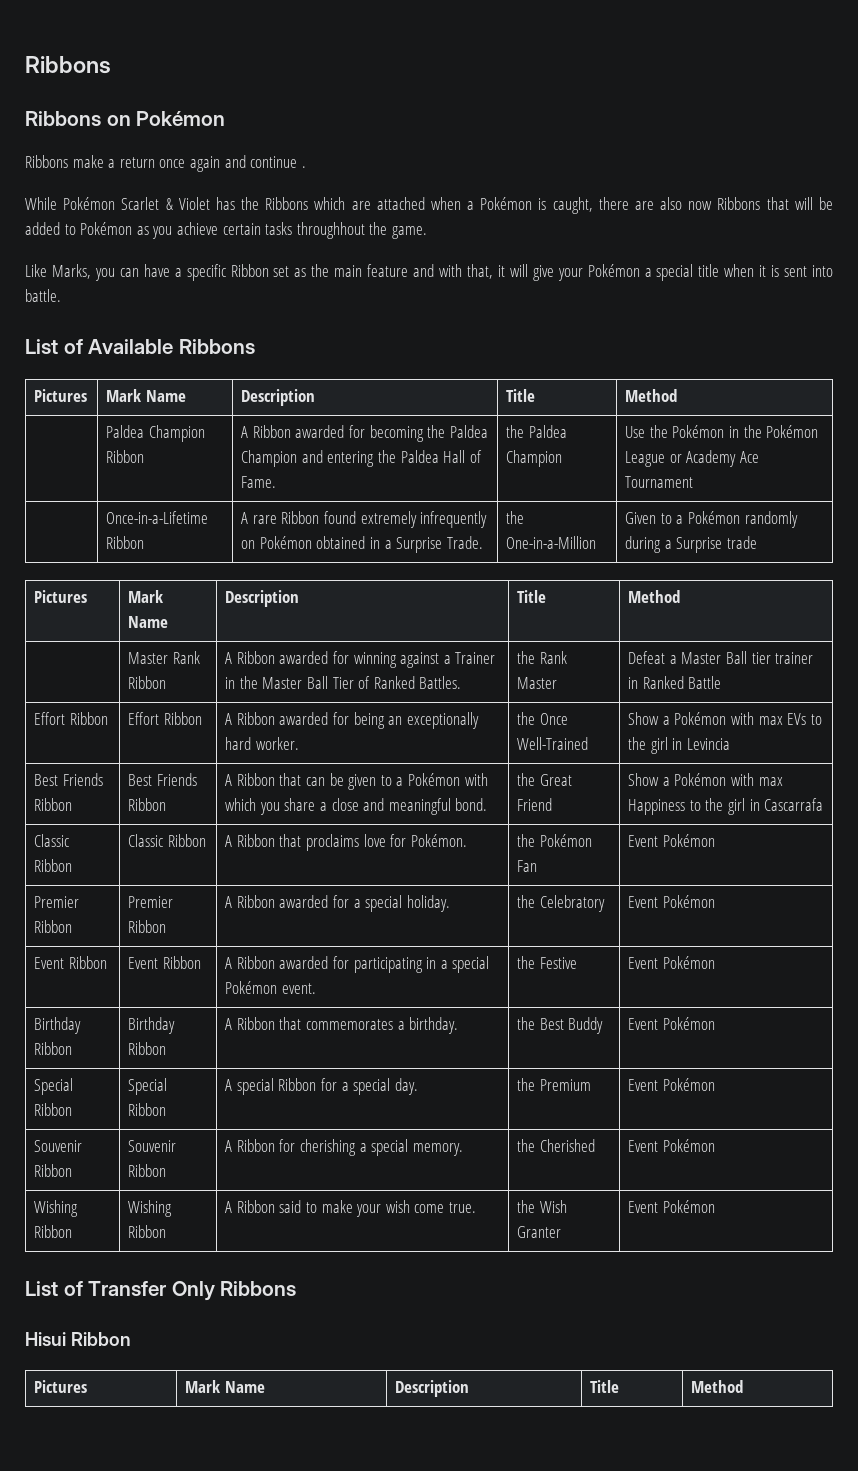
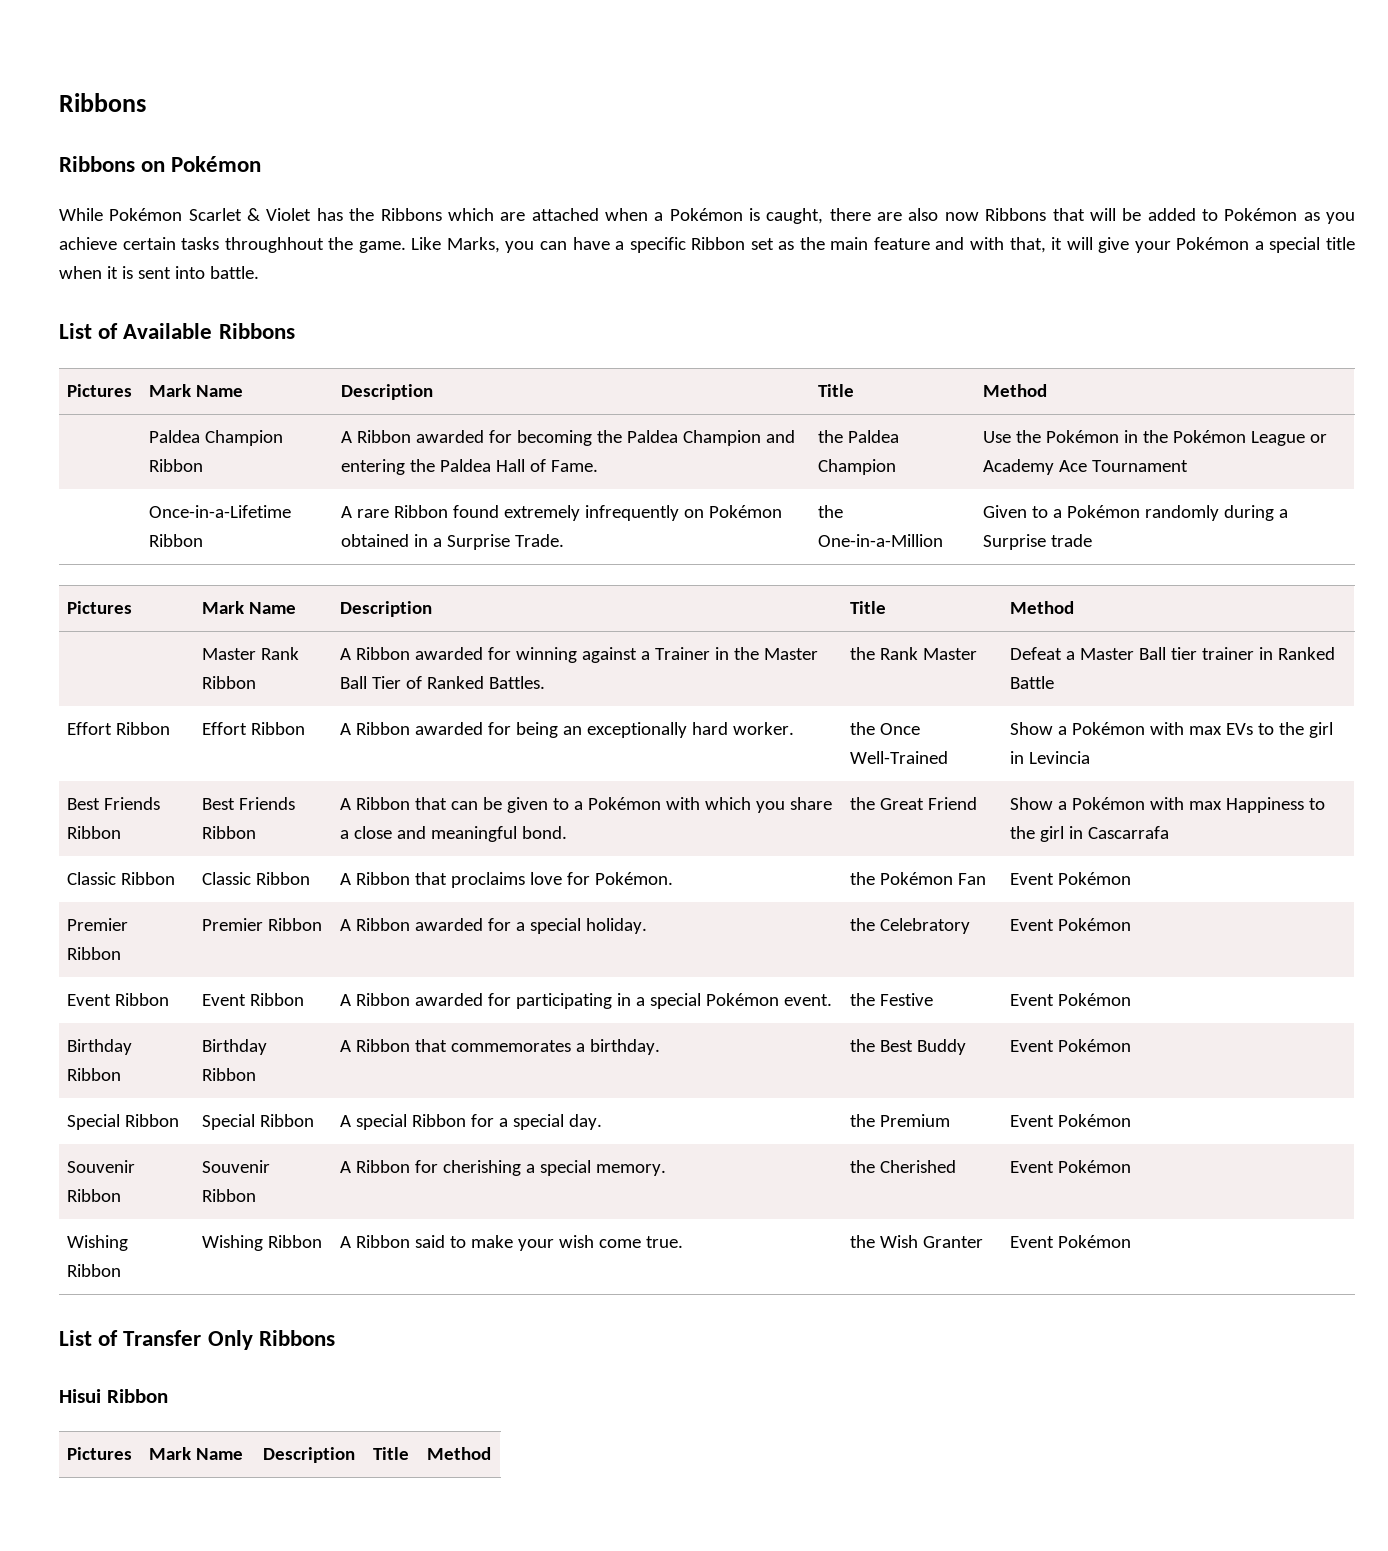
[25,155,306,172] // Ribbons make a return once again and continue . -> (262, 164) none
(427, 232) // -> (406, 247) none

